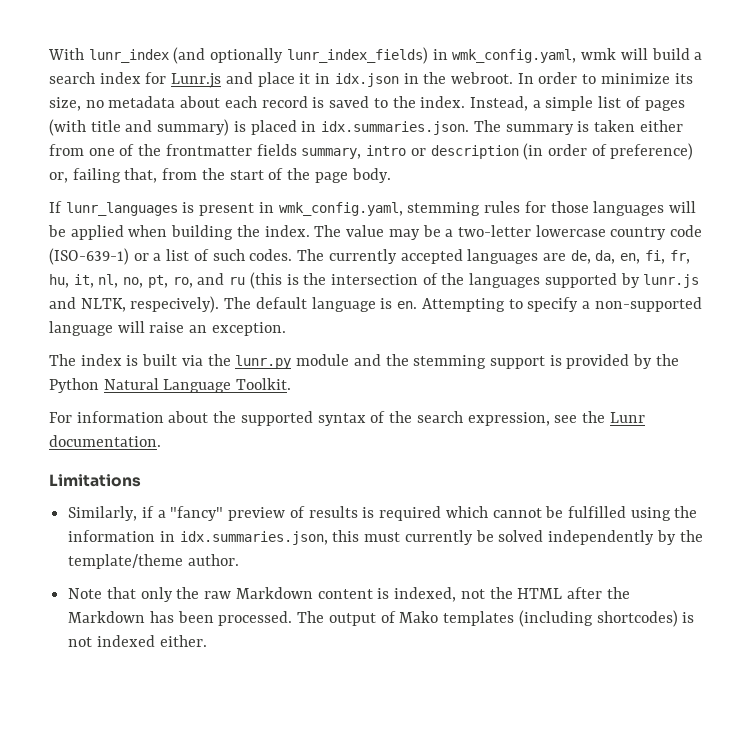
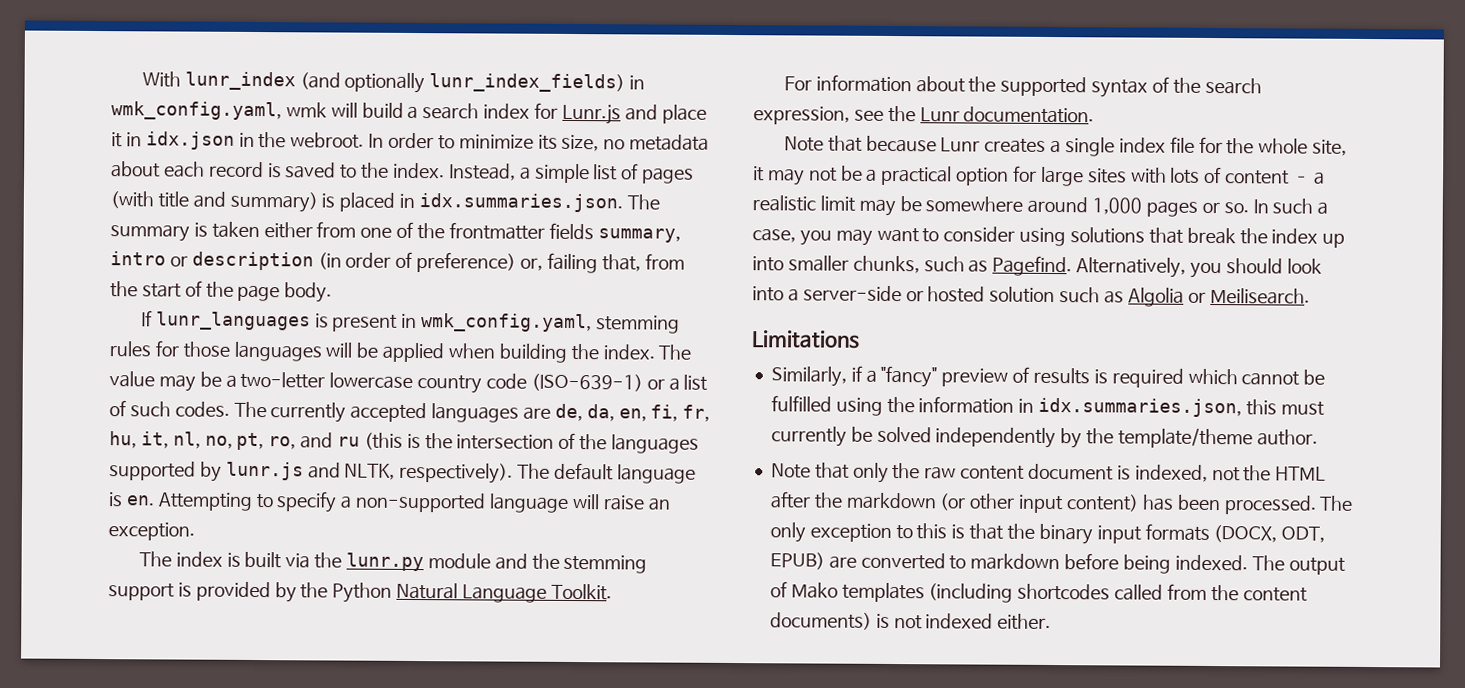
[130,296,220,313] respecively). -> [399,462,514,484] respectively).
(161, 441) none -> [783,135,1348,157] [753,165,1325,187] [752,195,1329,217] [752,226,1346,248] [752,255,1322,279] [752,285,1310,307] // Note that because Lunr creates a single index file for the whole site, it may not be a practical option for large sites with lots of content – a realistic limit may be somewhere around 1,000 pages or so. In such a case, you may want to consider using solutions that break the index up into smaller chunks, such as Pagefind. Alternatively, you should look into a server-side or hosted solution such as Algolia or Meilisearch.
[235,587,373,599] Markdown content -> [960,463,1114,481] content document
[68,611,293,626] Markdown has been processed. -> [845,492,1354,515] [769,522,1326,545] [769,552,1248,574] markdown (or other input content) has been processed. The only exception to this is that the binary input formats (DOCX, ODT, EPUB) are converted to markdown before being indexed.
[596,610,678,627] shortcodes) -> [1017,583,1308,602] [769,612,872,630] shortcodes called from the content documents)

